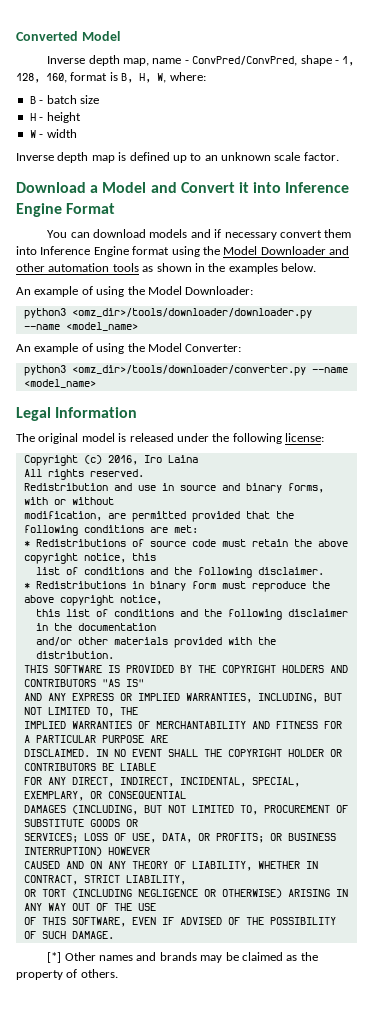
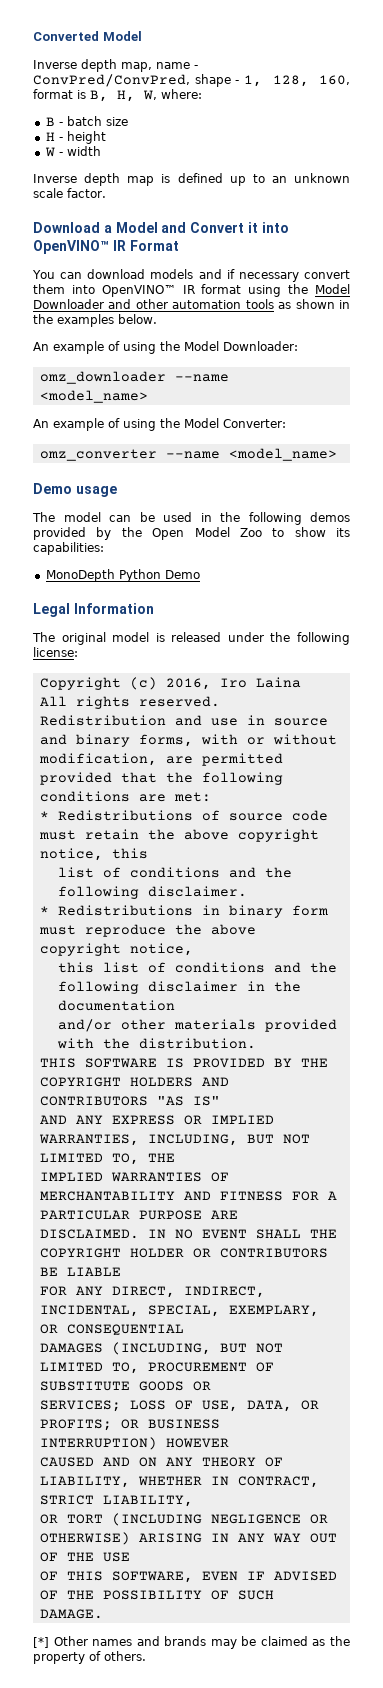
[285,182,350,193] [16,203,62,217] Inference Engine -> [33,240,126,254] OpenVINO™ IR
[40,246,129,257] Inference Engine -> [101,285,195,297] OpenVINO™ IR
[23,308,312,319] python3 <omz_dir>/tools/downloader/downloader.py -> [39,371,166,384] omz_downloader
[23,365,348,376] [23,379,96,388] python3 <omz_dir>/tools/downloader/converter.py --name <model_name> -> [39,448,337,461] [33,483,117,497] [32,512,350,525] [33,527,350,540] [33,542,104,555] [45,569,200,582] omz_converter --name <model_name> // Demo usage // The model can be used in the following demos provided by the Open Model Zoo to show its capabilities: // MonoDepth Python Demo

